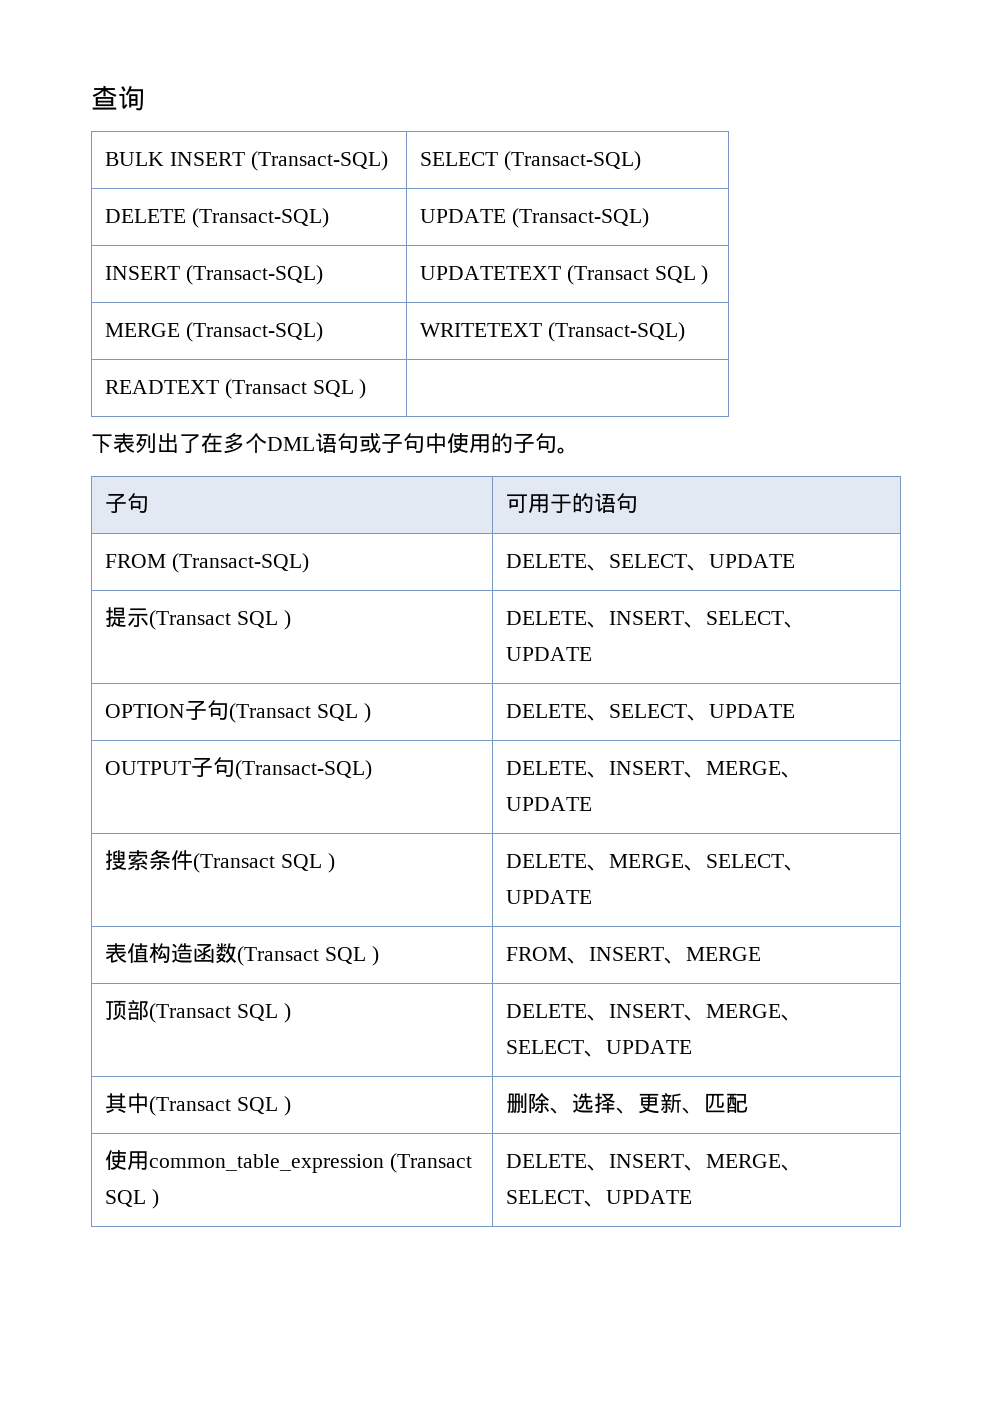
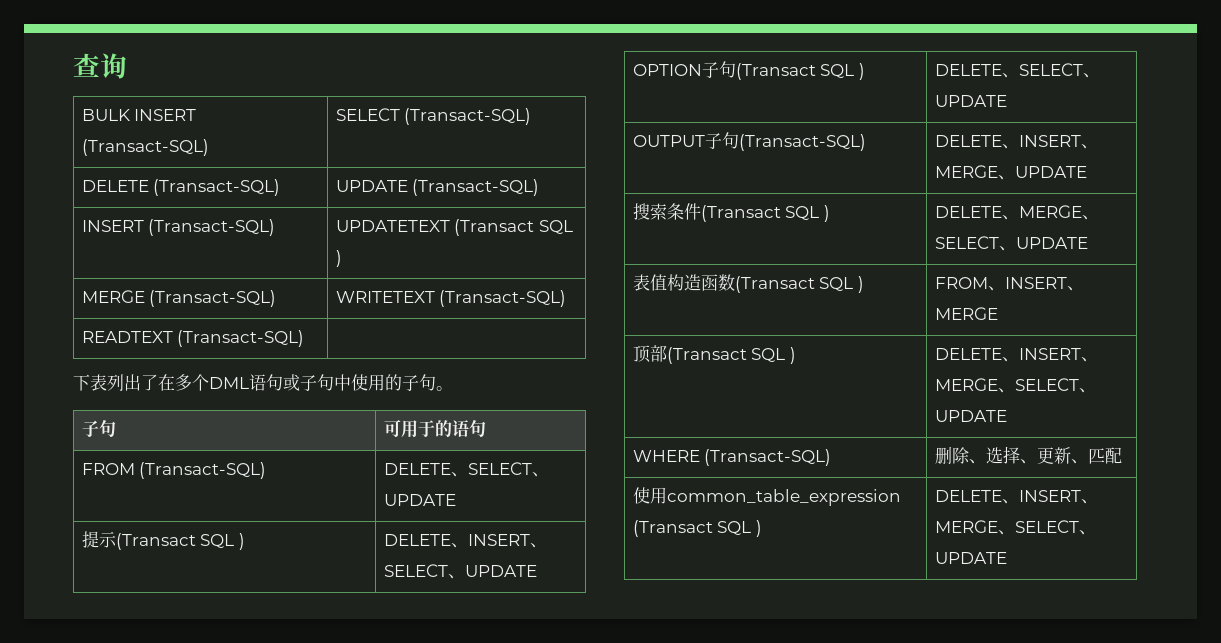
[224,379,367,399] (Transact SQL ) -> [177,330,305,347] (Transact-SQL)
[104,1093,291,1116] 其中(Transact SQL ) -> [632,449,832,466] WHERE (Transact-SQL)

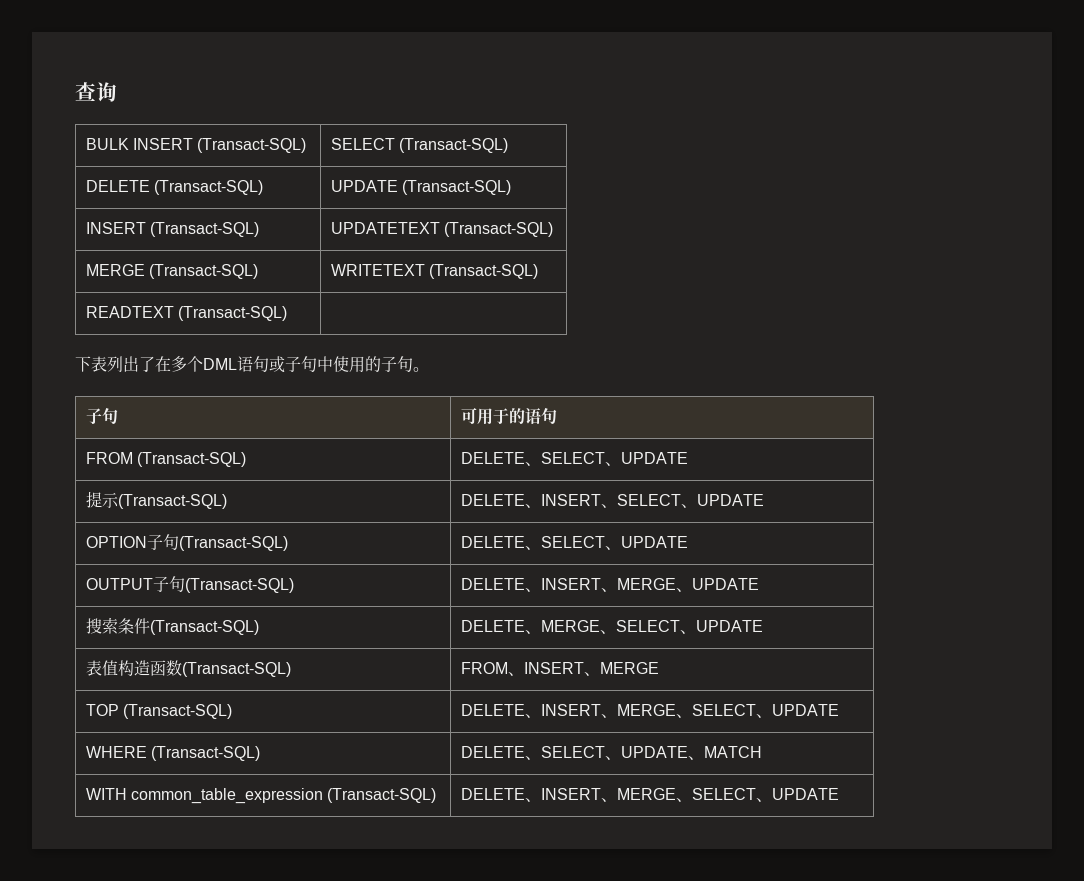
[454,219,573,236] [335,250,342,267] (Transact SQL ) -> [444,222,554,237] (Transact-SQL)
[115,533,245,550] (Transact SQL ) -> [117,494,227,509] (Transact-SQL)
[735,63,865,80] (Transact SQL ) -> [178,536,288,551] (Transact-SQL)
[700,205,830,222] (Transact SQL ) -> [149,620,259,635] (Transact-SQL)
[734,276,864,293] (Transact SQL ) -> [181,662,291,677] (Transact-SQL)
[632,345,796,364] 顶部(Transact SQL ) -> [85,704,233,719] TOP (Transact-SQL)
[934,446,1122,464] [632,487,901,506] [632,520,762,537] 删除、选择、更新、匹配 // 使用common_table_expression (Transact SQL ) -> [460,746,762,760] [85,788,437,804] DELETE、SELECT、UPDATE、MATCH // WITH common_table_expression (Transact-SQL)

